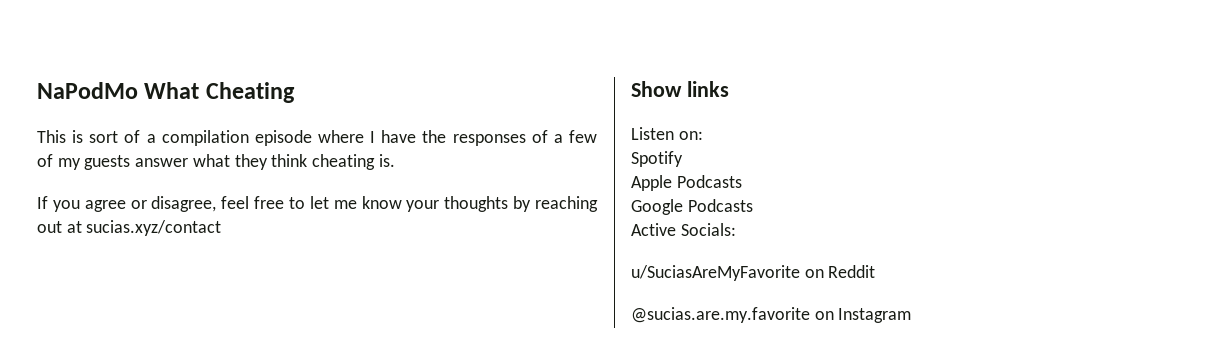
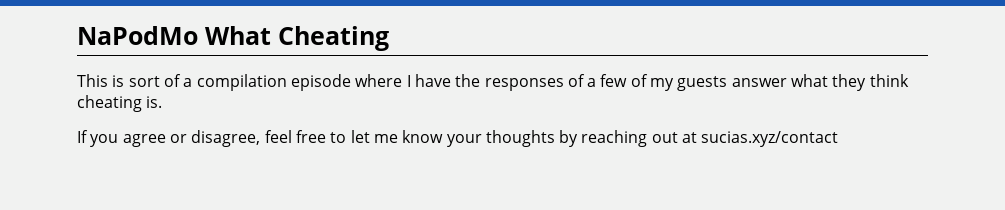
[631,81,729,97] [631,127,703,140] [631,151,683,167] [631,175,742,191] [631,199,753,215] [631,223,736,236] [631,265,876,281] [631,307,912,323] // Show links // Listen on: // Spotify // Apple Podcasts // Google Podcasts // Active Socials: // u/SuciasAreMyFavorite on Reddit // @sucias.are.my.favorite on Instagram -> (839, 139) none

